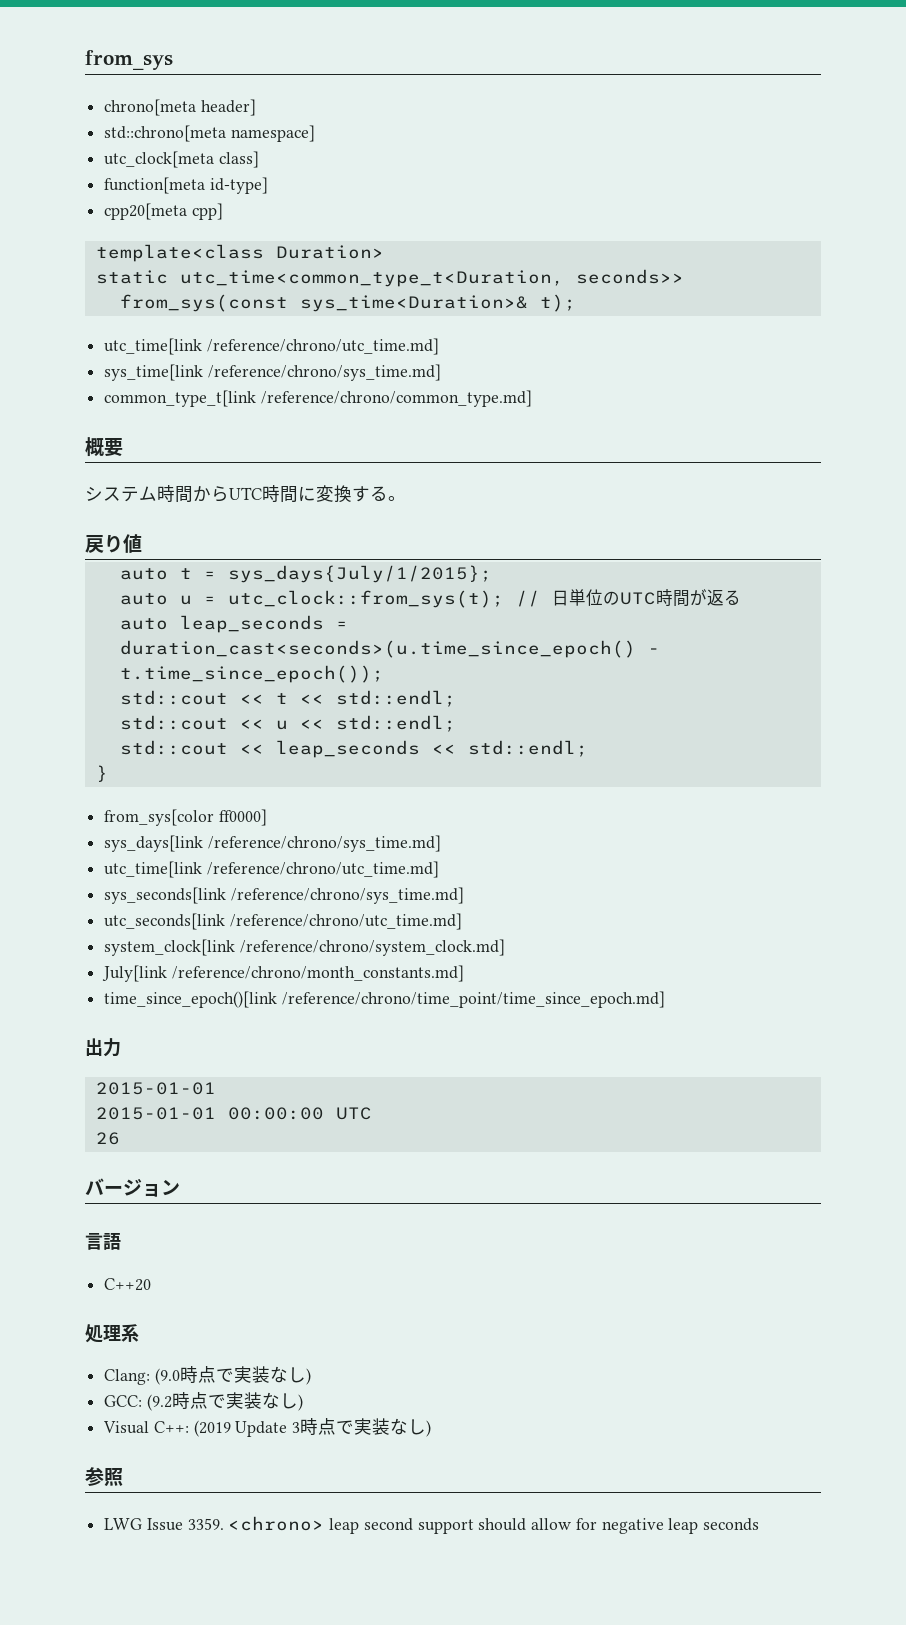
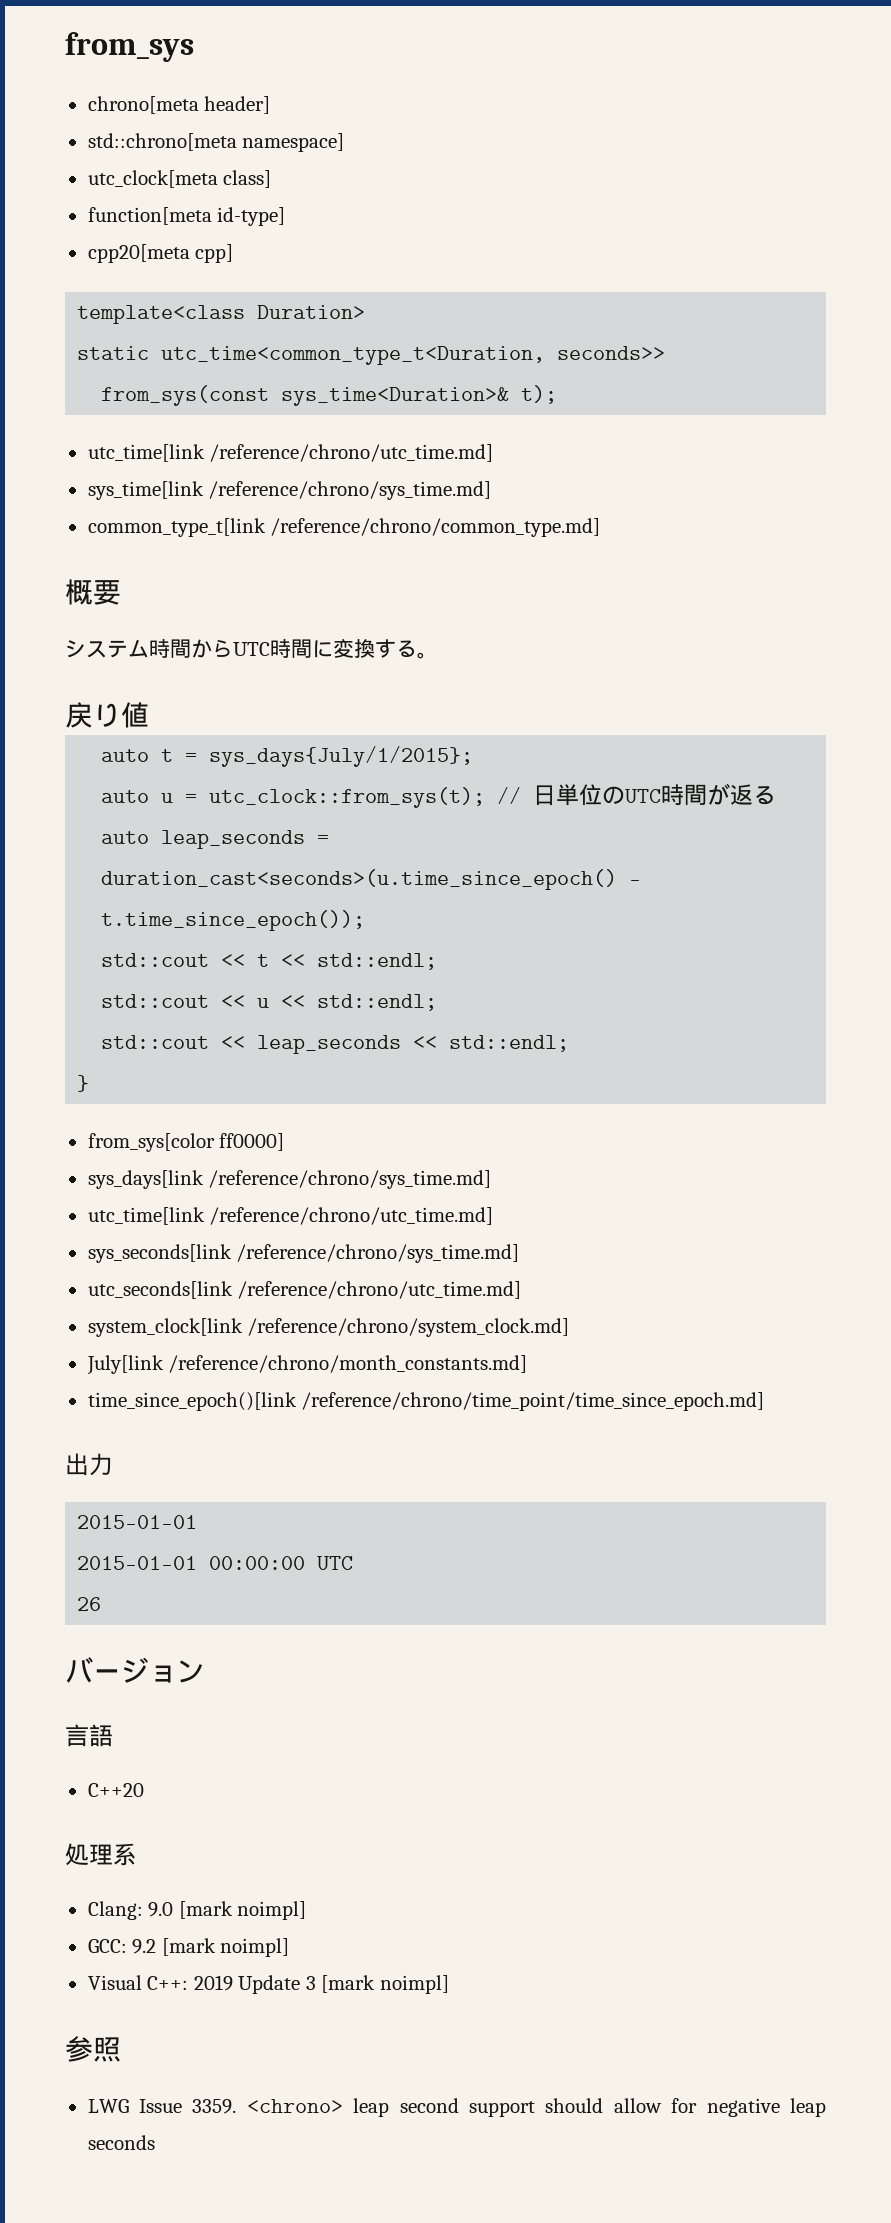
[154,1366,311,1385] [104,1392,303,1411] (9.0時点で実装なし) // GCC: (9.2時点で実装なし) -> [148,1901,307,1920] [87,1938,290,1957] 9.0 [mark noimpl] // GCC: 9.2 [mark noimpl]
[193,1420,231,1437] (2019 -> [193,1975,233,1991] 2019
[300,1418,432,1437] 時点で実装なし) -> [321,1975,449,1994] [mark noimpl]

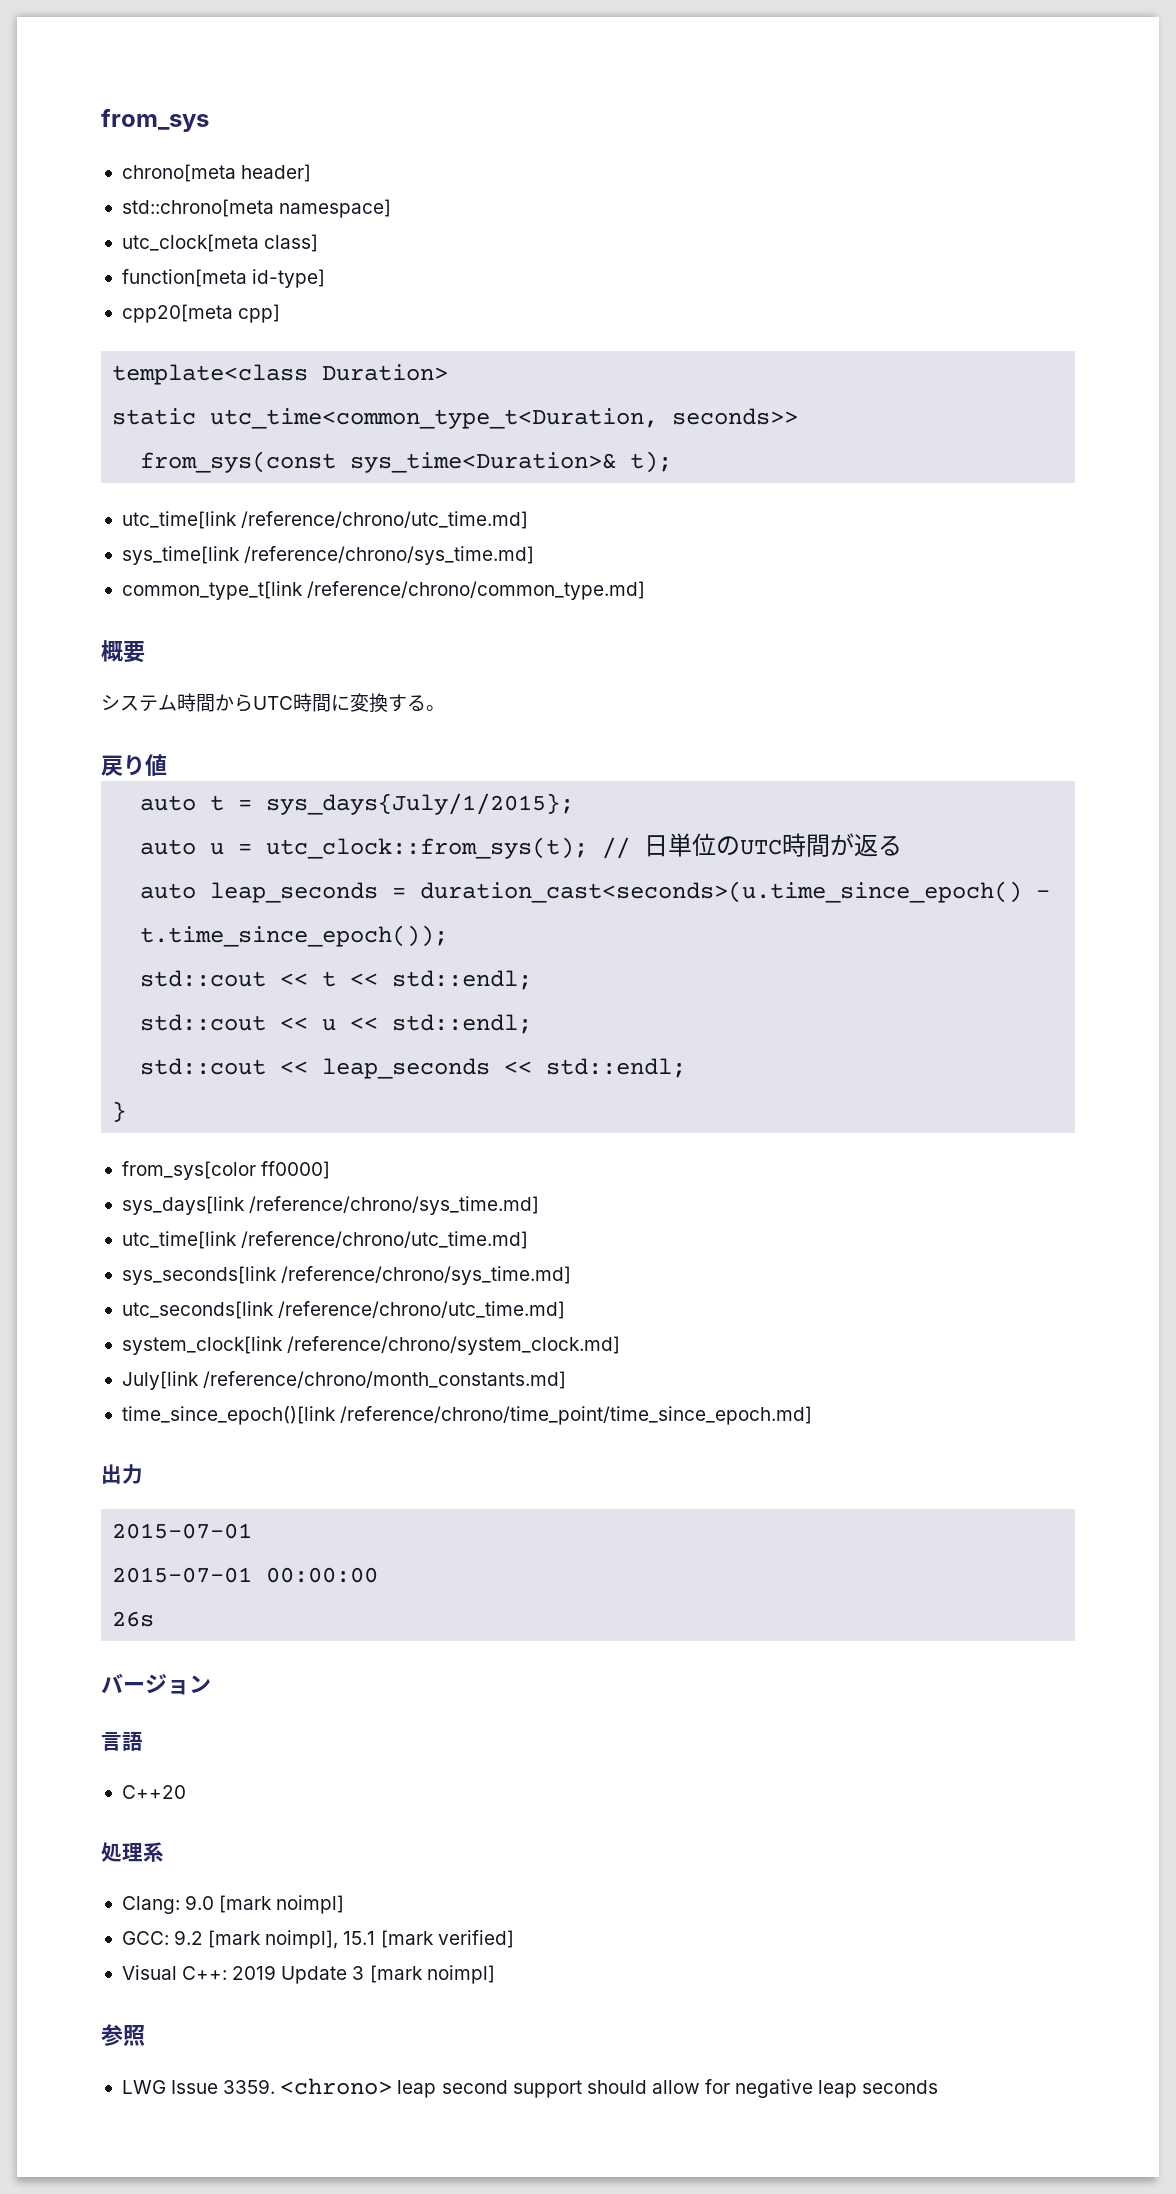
[77,1515,198,1529] [77,1556,198,1570] 2015-01-01 // 2015-01-01 -> [112,1523,253,1539] [112,1567,253,1583] 2015-07-01 // 2015-07-01
[317,1556,354,1570] [77,1597,102,1611] UTC // 26 -> [112,1611,155,1627] // 26s
[220,1938,290,1957] noimpl] -> [265,1930,514,1949] noimpl], 15.1 [mark verified]

